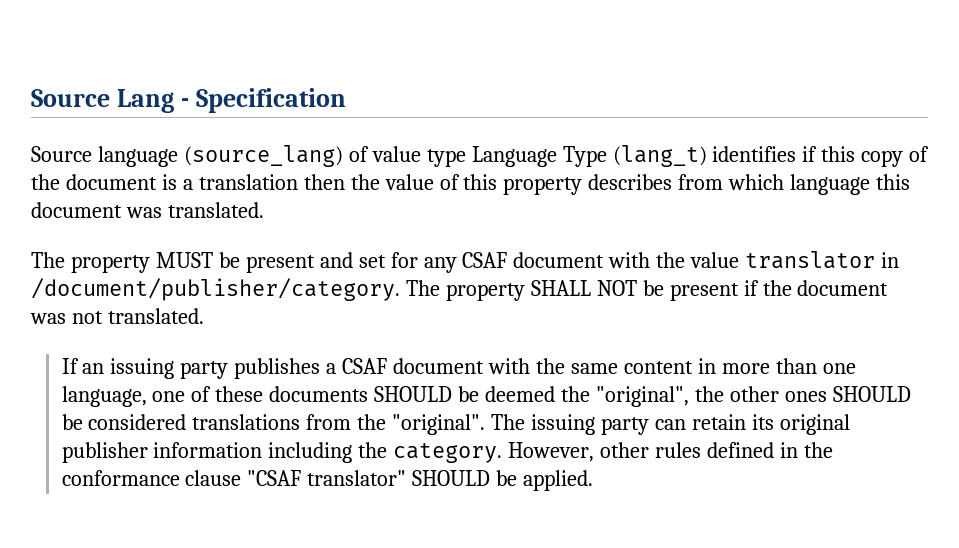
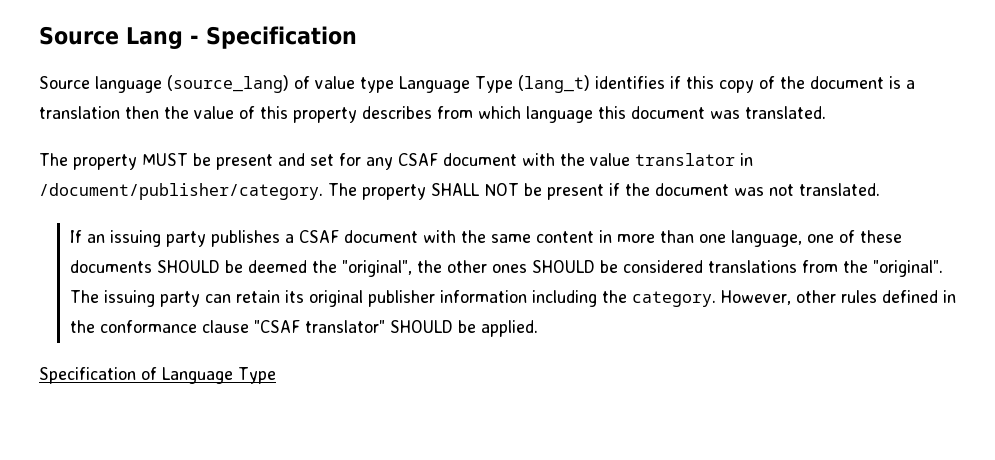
(594, 480) none -> [39,367,276,384] // Specification of Language Type

